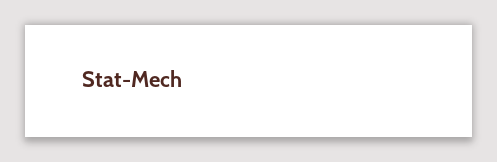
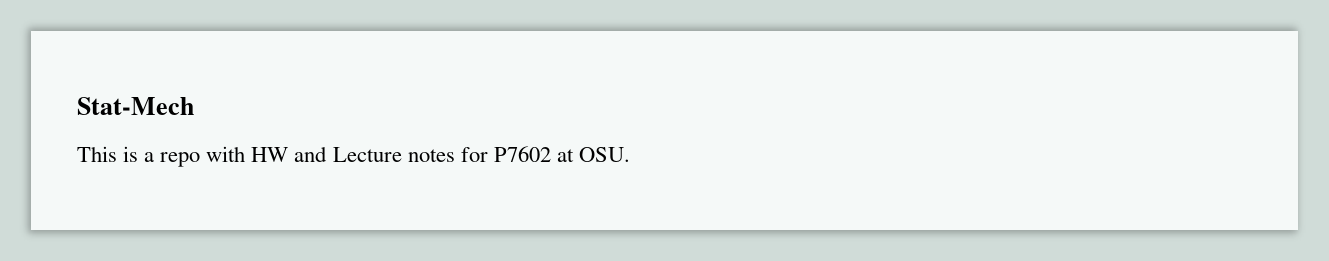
(182, 78) none -> [77,146,630,167] // This is a repo with HW and Lecture notes for P7602 at OSU.

